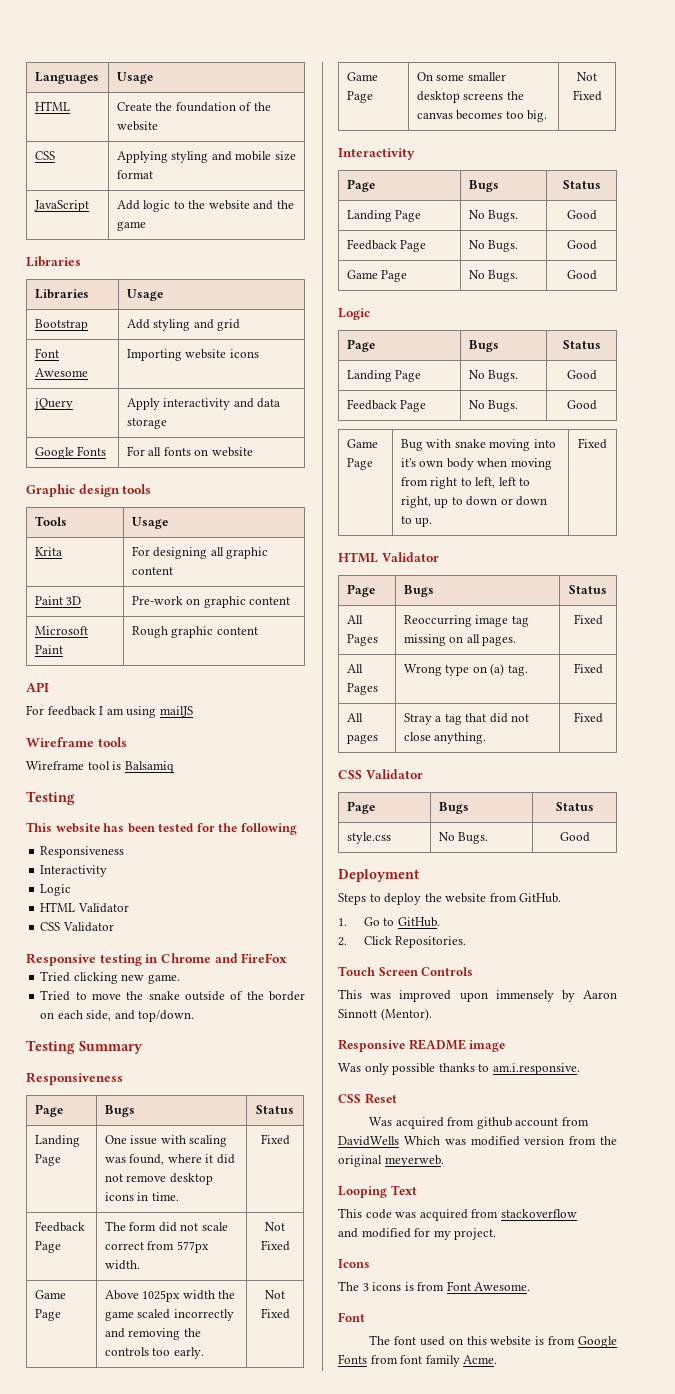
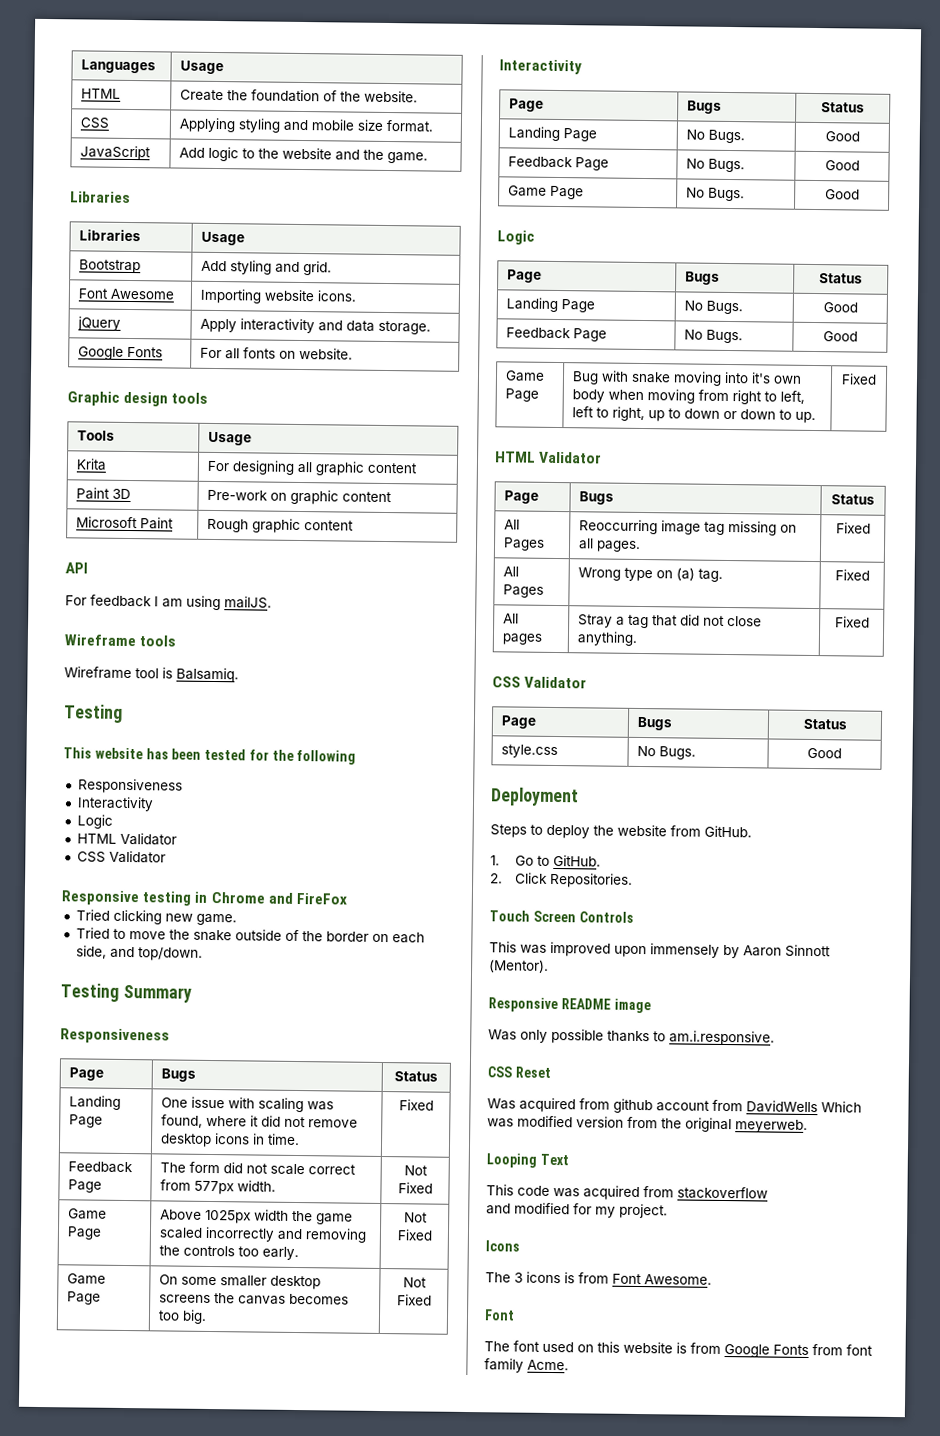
[116,121,158,131] website -> [363,90,418,103] website.
[116,170,153,179] format -> [385,119,433,133] format.
[116,221,146,231] game -> [386,151,428,164] game.
[217,319,241,331] grid -> [302,261,332,276] grid.
[229,349,259,358] icons -> [316,290,356,302] icons.
[126,418,167,429] storage -> [377,320,431,335] storage.
[211,447,253,457] website -> [298,347,353,360] website.
[159,706,193,717] mailJS -> [224,596,272,609] mailJS.
[124,761,174,773] Balsamiq -> [176,667,239,683] Balsamiq.

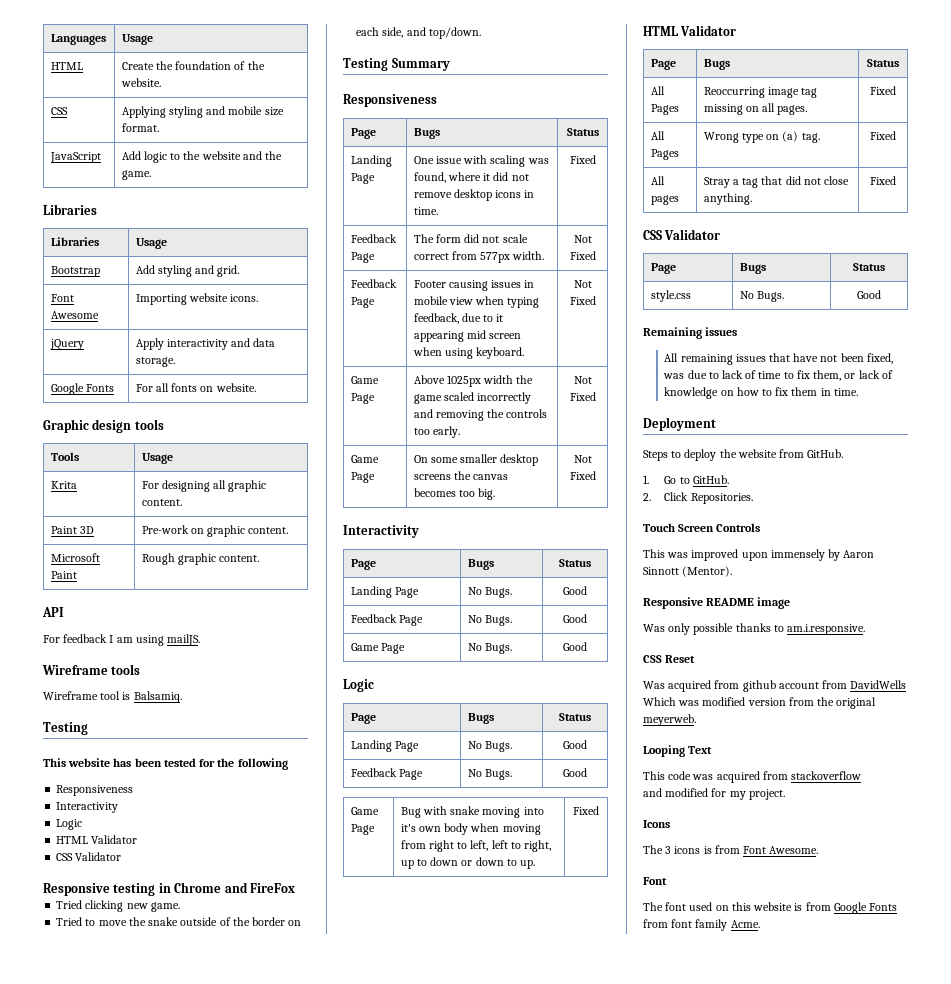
[366,462,417,474] content -> [141,499,182,506] content.
[341,491,392,503] content -> [248,527,289,534] content.
[303,520,354,531] content -> [219,555,260,562] content.
(433, 1188) none -> [350,279,397,288] [350,297,375,308] [413,280,535,291] [413,296,540,308] [413,313,504,324] [413,330,522,342] [412,347,525,359] [573,280,592,288] [569,296,596,305] // Feedback Page | Footer causing issues in mobile view when typing feedback, due to it appearing mid screen when using keyboard. | Not Fixed
(842, 753) none -> [643,327,738,339] [664,353,893,365] [663,370,893,381] [664,387,858,399] // Remaining issues // All remaining issues that have not been fixed, was due to lack of time to fix them, or lack of knowledge on how to fix them in time.

